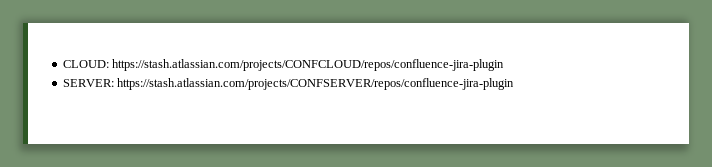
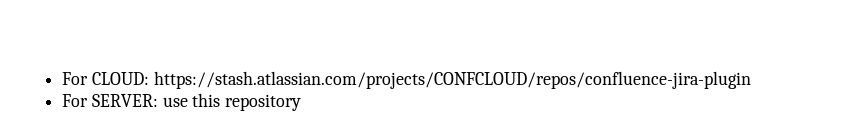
(62, 64) none -> [62,72,89,85] For
[62,78,515,90] SERVER: https://stash.atlassian.com/projects/CONFSERVER/repos/confluence-jira-plugin -> [62,93,302,111] For SERVER: use this repository

